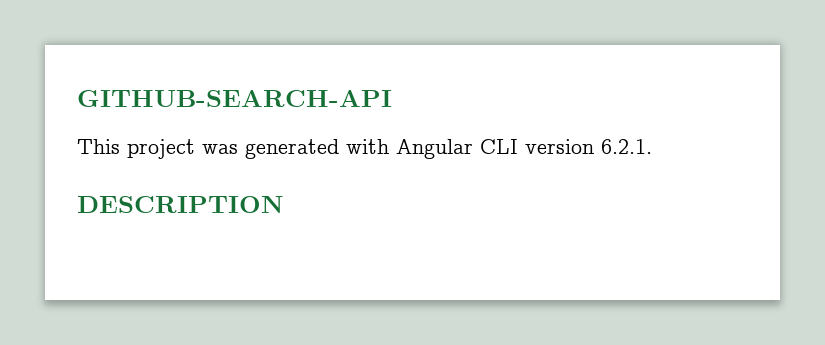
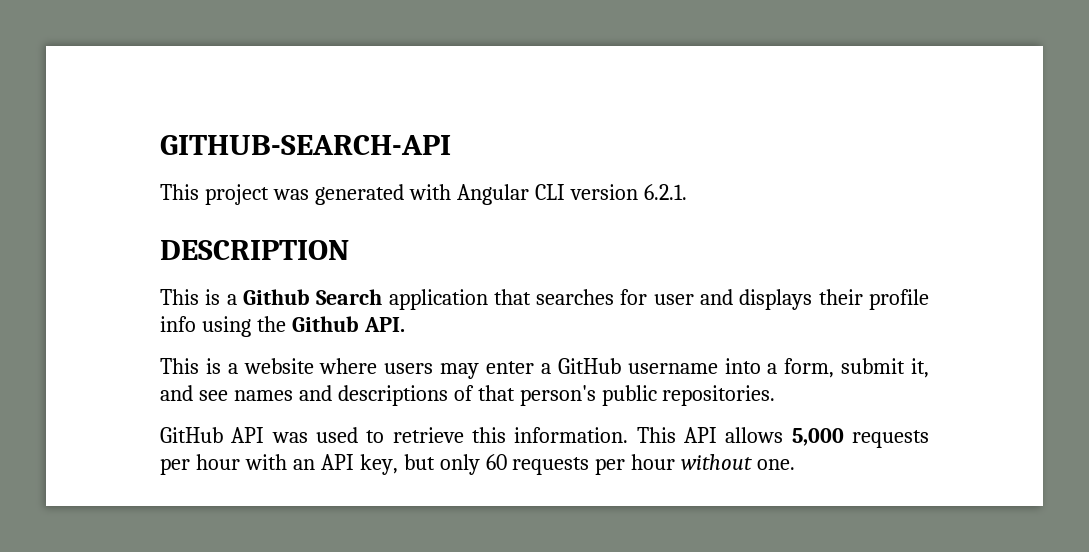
(284, 204) none -> [160,289,929,310] [160,316,405,337] [160,358,930,379] [160,385,776,406] [160,427,930,448] [160,454,796,475] // This is a Github Search application that searches for user and displays their profile info using the Github API. // This is a website where users may enter a GitHub username into a form, submit it, and see names and descriptions of that person's public repositories. // GitHub API was used to retrieve this information. This API allows 5,000 requests per hour with an API key, but only 60 requests per hour without one.

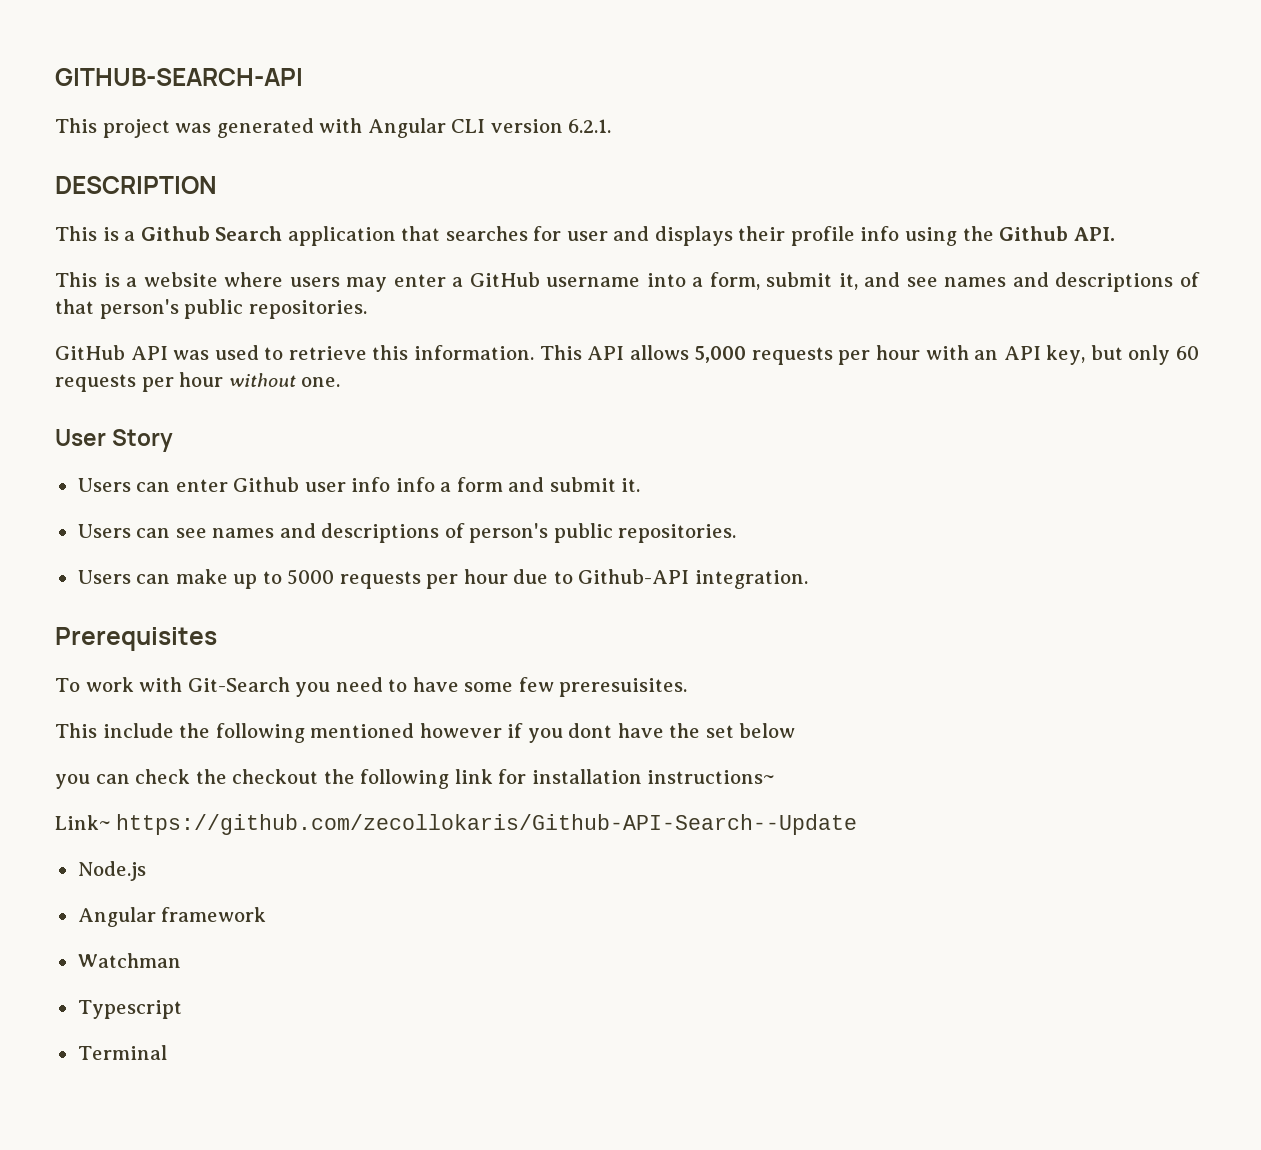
(796, 464) none -> [55,429,174,452] [77,477,641,492] [77,523,737,543] [77,569,808,589] [55,627,217,651] [55,677,688,697] [55,723,796,743] [55,769,775,789] [55,814,857,835] [77,861,146,881] [77,907,267,927] [77,953,181,968] [77,1000,182,1019] [77,1045,167,1060] // User Story // Users can enter Github user info info a form and submit it. // Users can see names and descriptions of person's public repositories. // Users can make up to 5000 requests per hour due to Github-API integration. // Prerequisites // To work with Git-Search you need to have some few preresuisites. // This include the following mentioned however if you dont have the set below // you can check the checkout the following link for installation instructions~ // Link~ https://github.com/zecollokaris/Github-API-Search--Update // Node.js // Angular framework // Watchman // Typescript // Terminal

